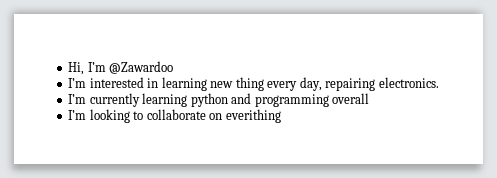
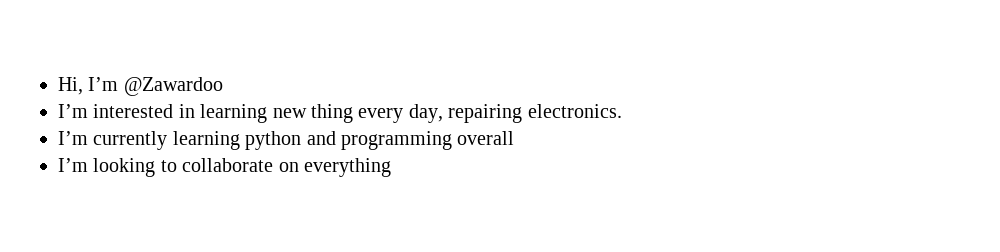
[225,109,281,123] everithing -> [304,158,391,177] everything

